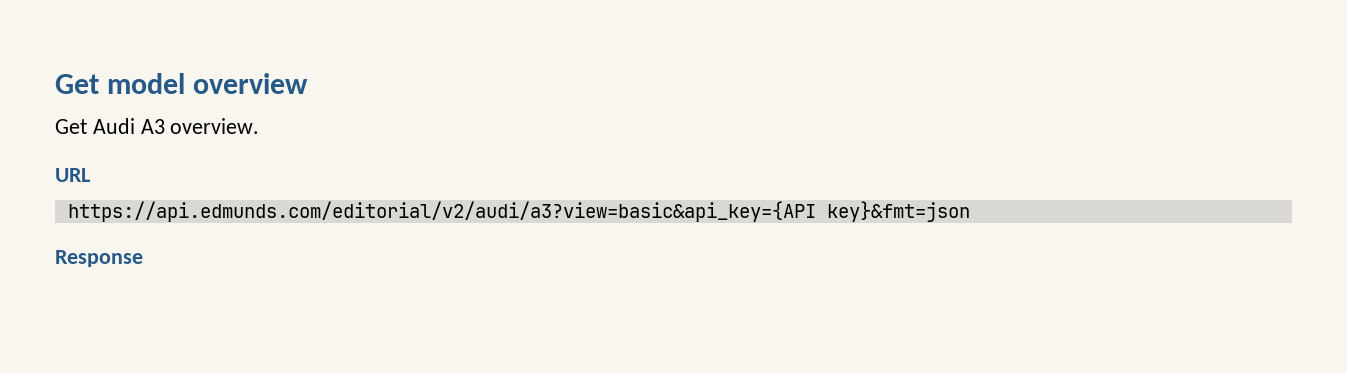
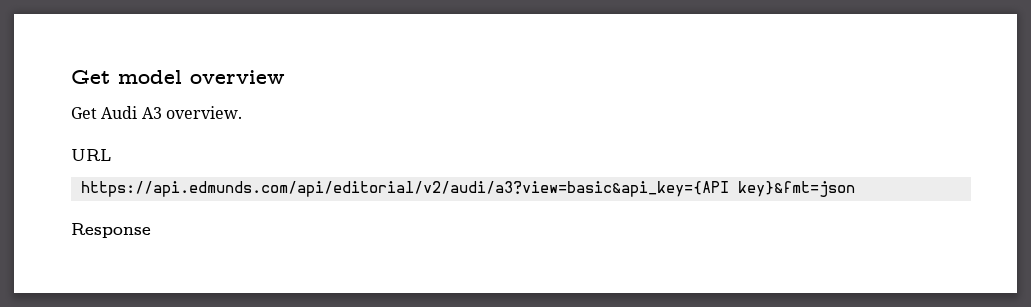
[67,201,816,222] https://api.edmunds.com/editorial/v2/audi/a3?view=basic&api_key={API -> [80,181,729,197] https://api.edmunds.com/api/editorial/v2/audi/a3?view=basic&api_key={API

